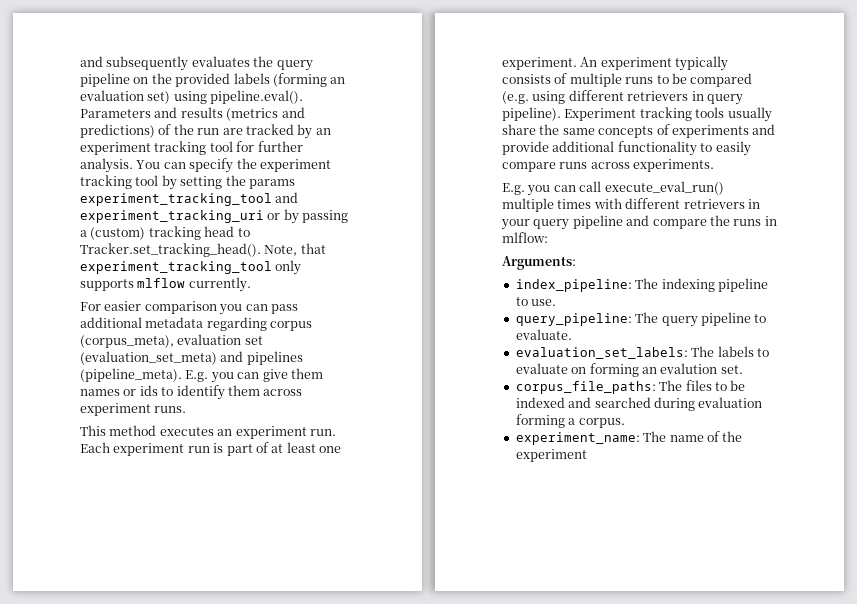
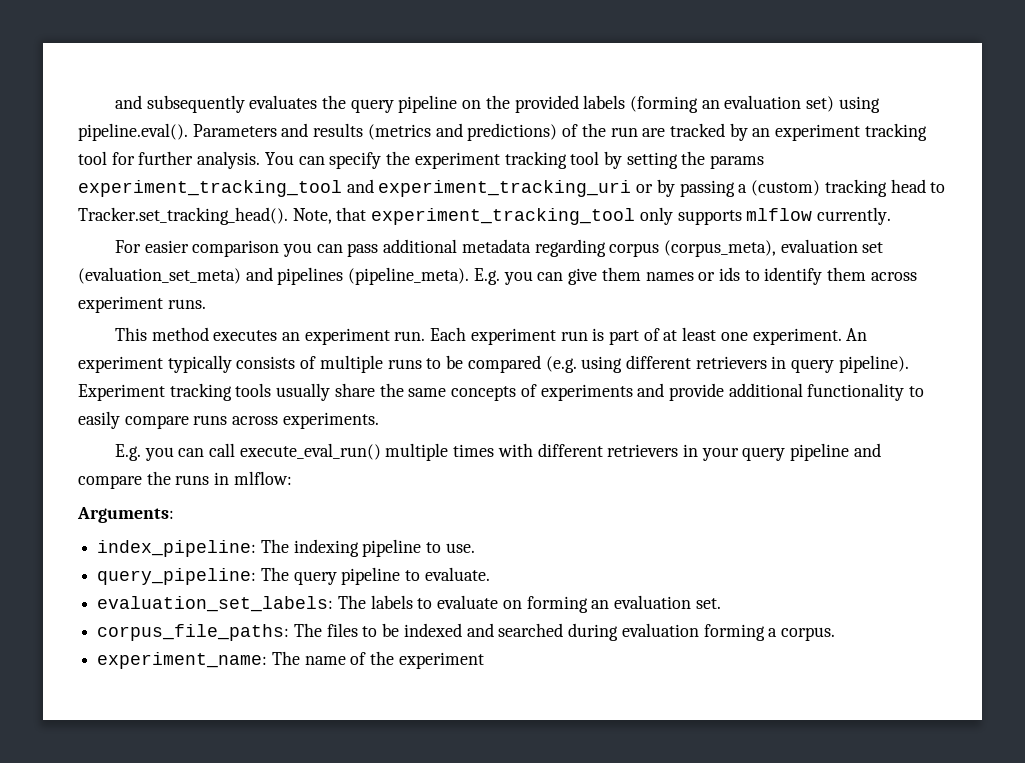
[660,363,718,374] evalution -> [614,595,692,609] evaluation

